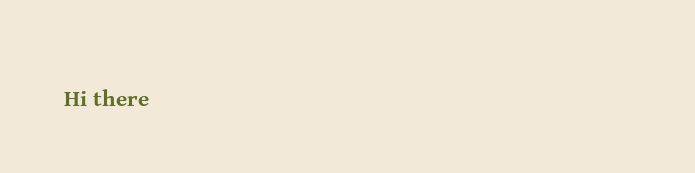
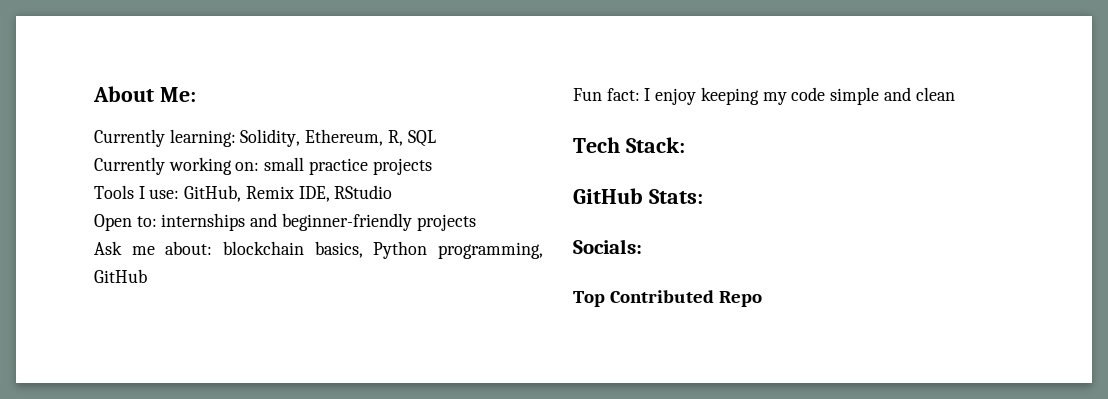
[64,89,150,106] Hi there -> [93,86,196,102] [94,129,436,147] [94,157,432,175] [94,185,393,202] [94,213,476,231] [94,241,543,259] [94,269,147,283] [573,87,955,105] [573,137,685,153] [573,188,703,204] [573,239,642,254] [573,290,763,307] About Me: // Currently learning: Solidity, Ethereum, R, SQL // Currently working on: small practice projects // Tools I use: GitHub, Remix IDE, RStudio // Open to: internships and beginner-friendly projects // Ask me about: blockchain basics, Python programming, GitHub // Fun fact: I enjoy keeping my code simple and clean // Tech Stack: // GitHub Stats: // Socials: // Top Contributed Repo

